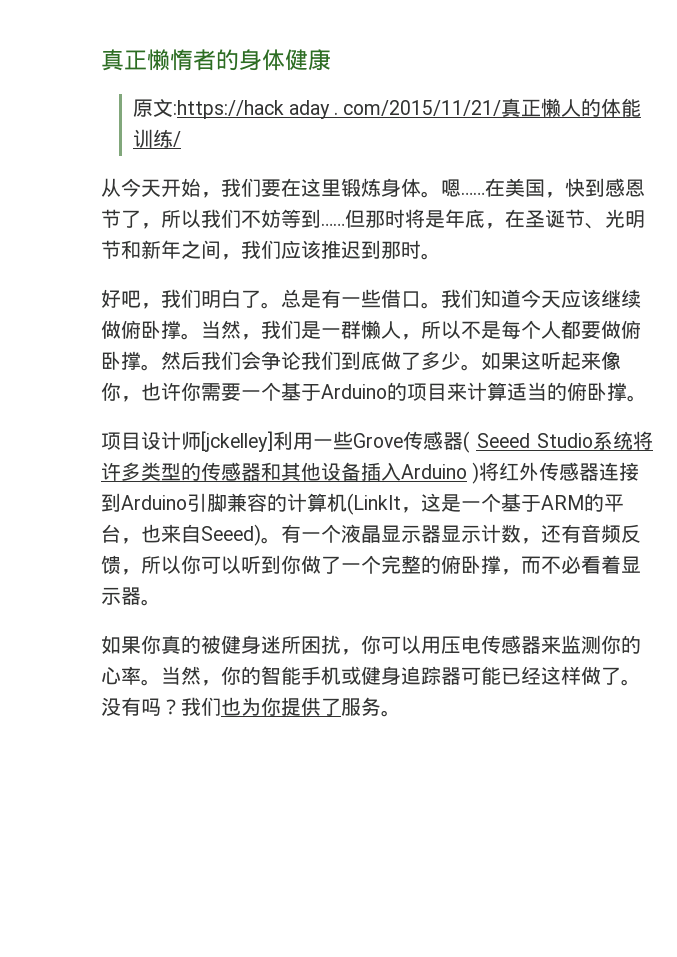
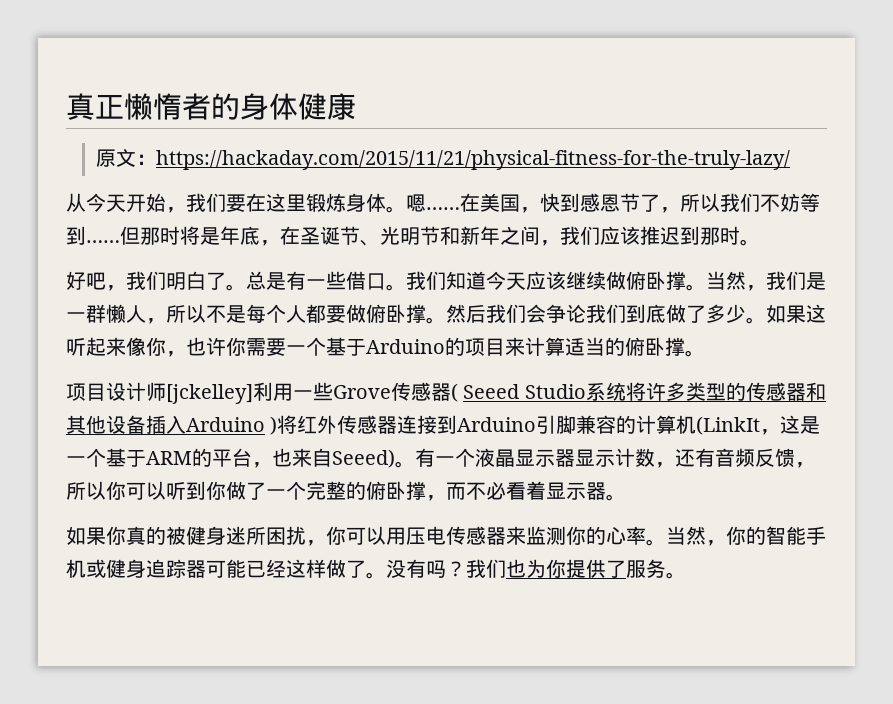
[172,98,642,119] [132,129,181,148] :https://hack aday . com/2015/11/21/真正懒人的体能训练/ -> [135,150,790,170] ：https://hackaday.com/2015/11/21/physical-fitness-for-the-truly-lazy/

